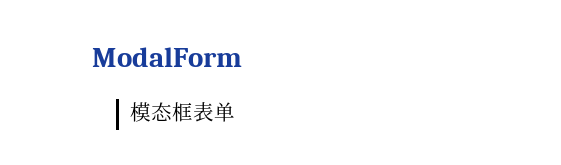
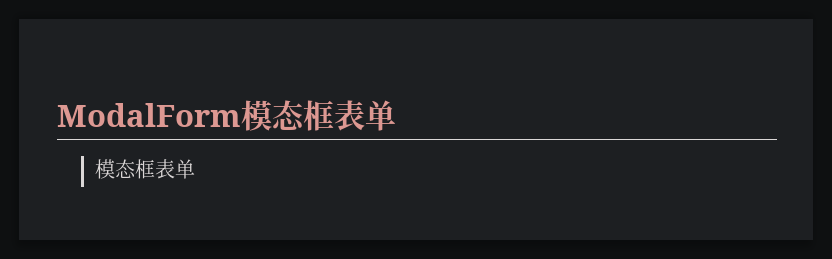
(242, 57) none -> [241,100,396,131] 模态框表单

